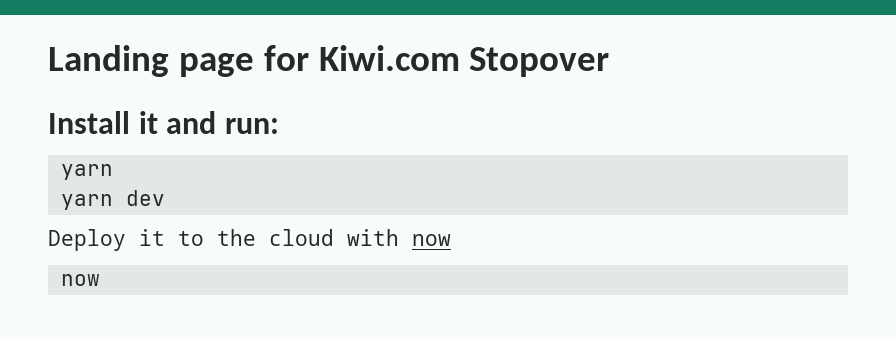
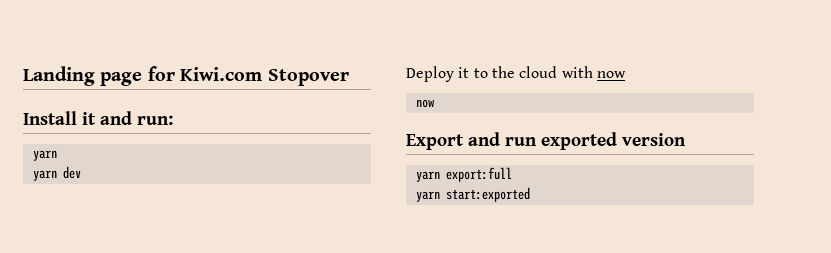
(100, 280) none -> [406,132,686,150] [415,167,512,182] [415,187,530,202] // Export and run exported version // yarn export:full // yarn start:exported

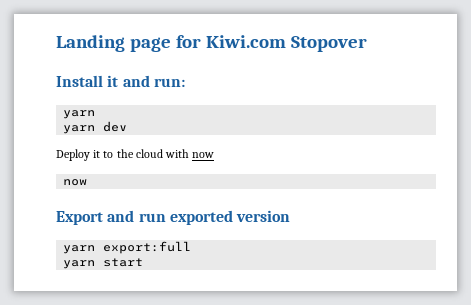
[445,187,530,202] start:exported -> [103,258,144,267] start

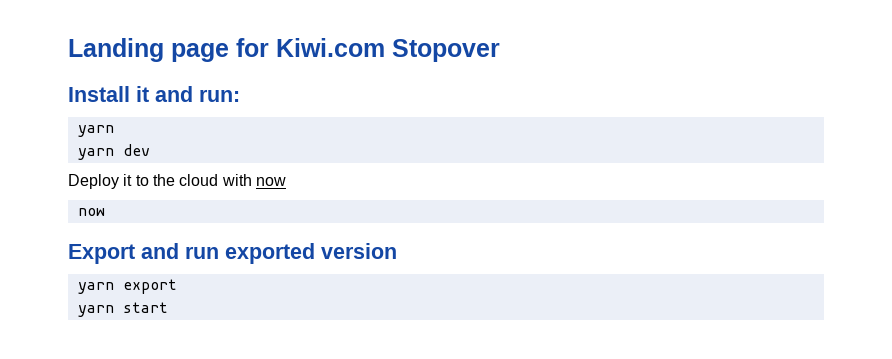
[103,241,192,254] export:full -> [122,279,177,294] export

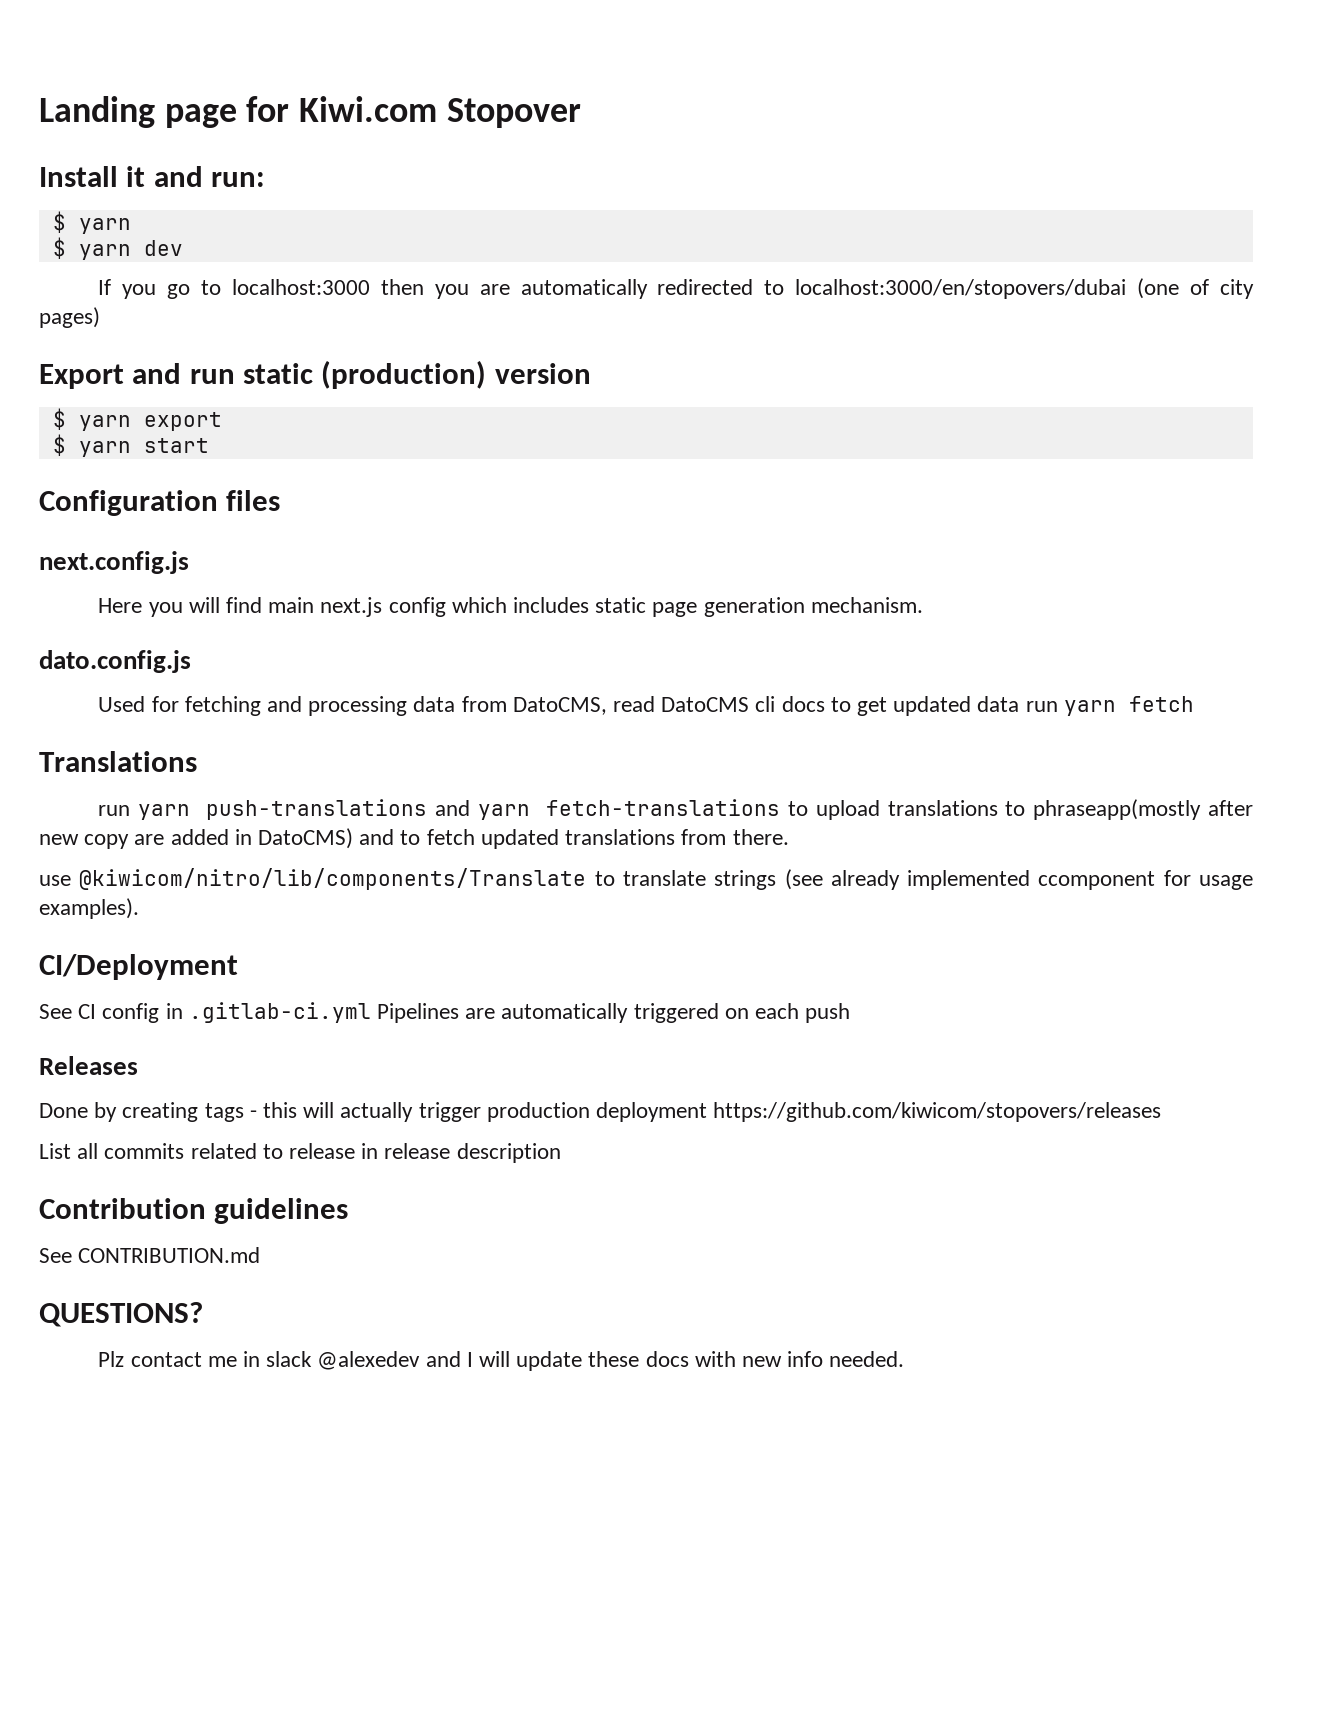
(240, 95) none -> [52,211,66,233] $
(114, 131) none -> [52,237,66,259] $
[68,174,286,189] [77,208,105,216] Deploy it to the cloud with now // now -> [98,278,1254,299] [39,307,100,328] If you go to localhost:3000 then you are automatically redirected to localhost:3000/en/stopovers/dubai (one of city pages)
[225,243,315,264] exported -> [243,360,487,389] static (production)
(397, 251) none -> [52,408,66,430] $
(177, 286) none -> [52,434,66,456] $
(168, 307) none -> [39,490,281,516] [39,551,189,574] [98,597,923,617] [39,650,191,673] [98,696,1194,716] [39,751,197,772] [98,799,1253,820] [39,828,789,849] [39,868,1253,890] [39,898,139,919] [39,954,238,980] [39,1002,851,1023] [39,1056,138,1075] [39,1102,1162,1122] [39,1143,561,1163] [39,1198,349,1224] [39,1247,261,1263] [39,1302,203,1327] [98,1351,905,1371] // Configuration files // next.config.js // Here you will find main next.js config which includes static page generation mechanism. // dato.config.js // Used for fetching and processing data from DatoCMS, read DatoCMS cli docs to get updated data run yarn fetch // Translations // run yarn push-translations and yarn fetch-translations to upload translations to phraseapp(mostly after new copy are added in DatoCMS) and to fetch updated translations from there. // use @kiwicom/nitro/lib/components/Translate to translate strings (see already implemented ccomponent for usage examples). // CI/Deployment // See CI config in .gitlab-ci.yml Pipelines are automatically triggered on each push // Releases // Done by creating tags - this will actually trigger production deployment https://github.com/kiwicom/stopovers/releases // List all commits related to release in release description // Contribution guidelines // See CONTRIBUTION.md // QUESTIONS? // Plz contact me in slack @alexedev and I will update these docs with new info needed.

